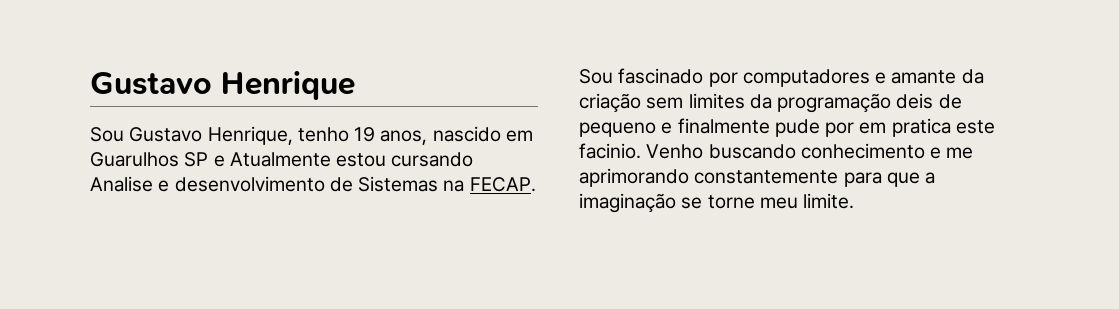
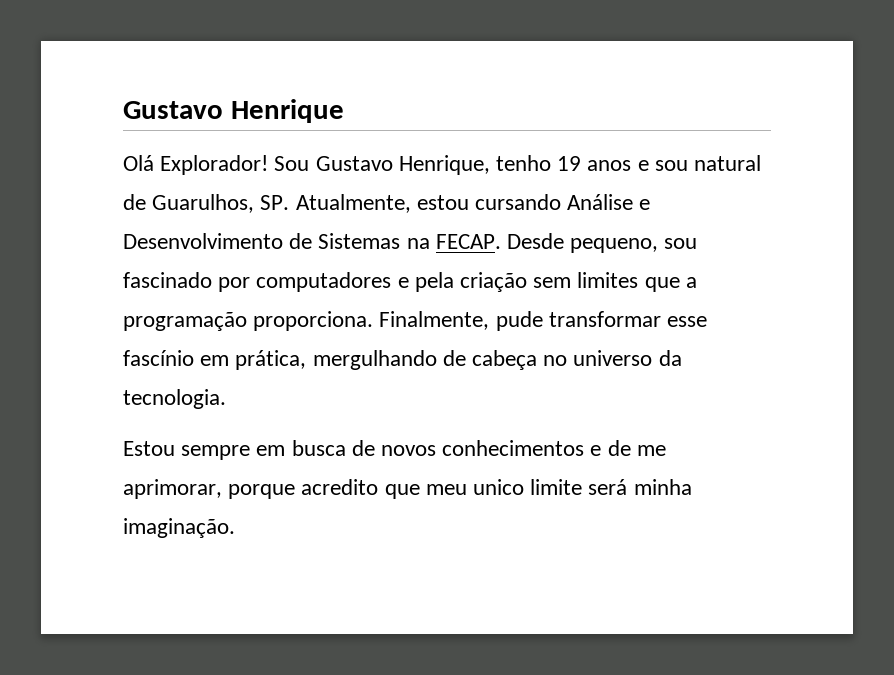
(355, 85) none -> [123,155,269,175] Olá Explorador!
[380,126,533,145] [90,152,474,167] [90,176,325,192] anos, nascido em Guarulhos SP e Atualmente estou cursando Analise e desenvolvimento -> [587,155,762,171] [123,194,651,213] [123,233,283,249] anos e sou natural de Guarulhos, SP. Atualmente, estou cursando Análise e Desenvolvimento
[579,69,613,84] Sou -> [507,233,698,253] Desde pequeno, sou
[891,69,984,84] amante da -> [414,272,454,292] pela
[749,93,962,113] [579,118,995,137] [579,143,974,159] [579,168,936,187] [579,193,855,213] da programação deis de pequeno e finalmente pude por em pratica este facinio. Venho buscando conhecimento e me aprimorando constantemente para que a imaginação se torne meu limite. -> [644,277,697,292] [123,311,708,331] [123,350,682,370] [123,389,226,409] [123,440,666,460] [123,479,692,499] [123,518,235,538] que a programação proporciona. Finalmente, pude transformar esse fascínio em prática, mergulhando de cabeça no universo da tecnologia. // Estou sempre em busca de novos conhecimentos e de me aprimorar, porque acredito que meu unico limite será minha imaginação.

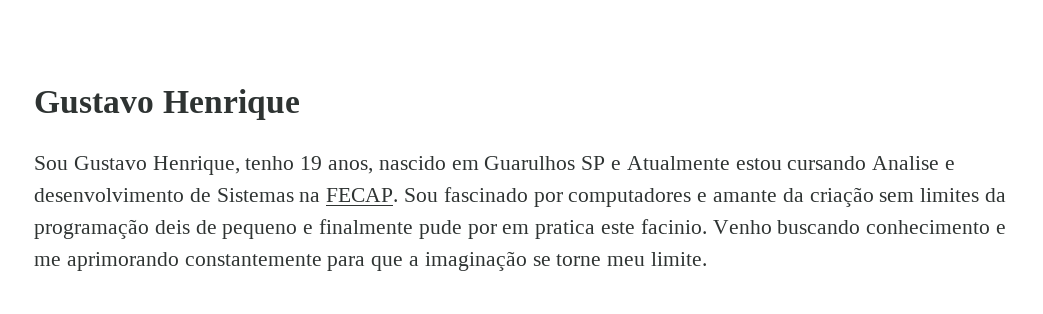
[123,155,269,175] Olá Explorador! -> (301, 104) none
[587,155,762,171] [123,194,651,213] [123,233,283,249] anos e sou natural de Guarulhos, SP. Atualmente, estou cursando Análise e Desenvolvimento -> [328,156,956,174] [34,188,184,202] anos, nascido em Guarulhos SP e Atualmente estou cursando Analise e desenvolvimento
[507,233,698,253] Desde pequeno, sou -> [404,188,439,202] Sou
[414,272,454,292] pela -> [713,188,804,202] amante da
[644,277,697,292] [123,311,708,331] [123,350,682,370] [123,389,226,409] [123,440,666,460] [123,479,692,499] [123,518,235,538] que a programação proporciona. Finalmente, pude transformar esse fascínio em prática, mergulhando de cabeça no universo da tecnologia. // Estou sempre em busca de novos conhecimentos e de me aprimorar, porque acredito que meu unico limite será minha imaginação. -> [985,188,1007,202] [34,219,1007,239] [34,251,708,271] da programação deis de pequeno e finalmente pude por em pratica este facinio. Venho buscando conhecimento e me aprimorando constantemente para que a imaginação se torne meu limite.

